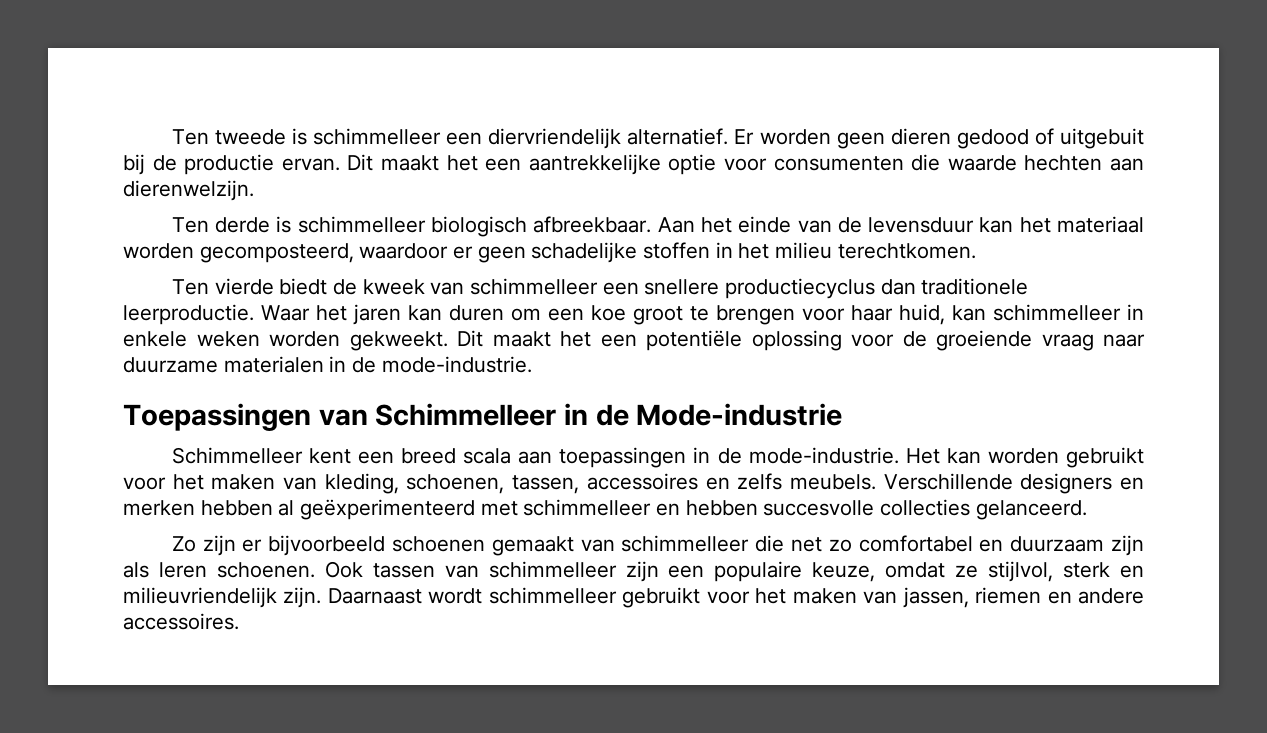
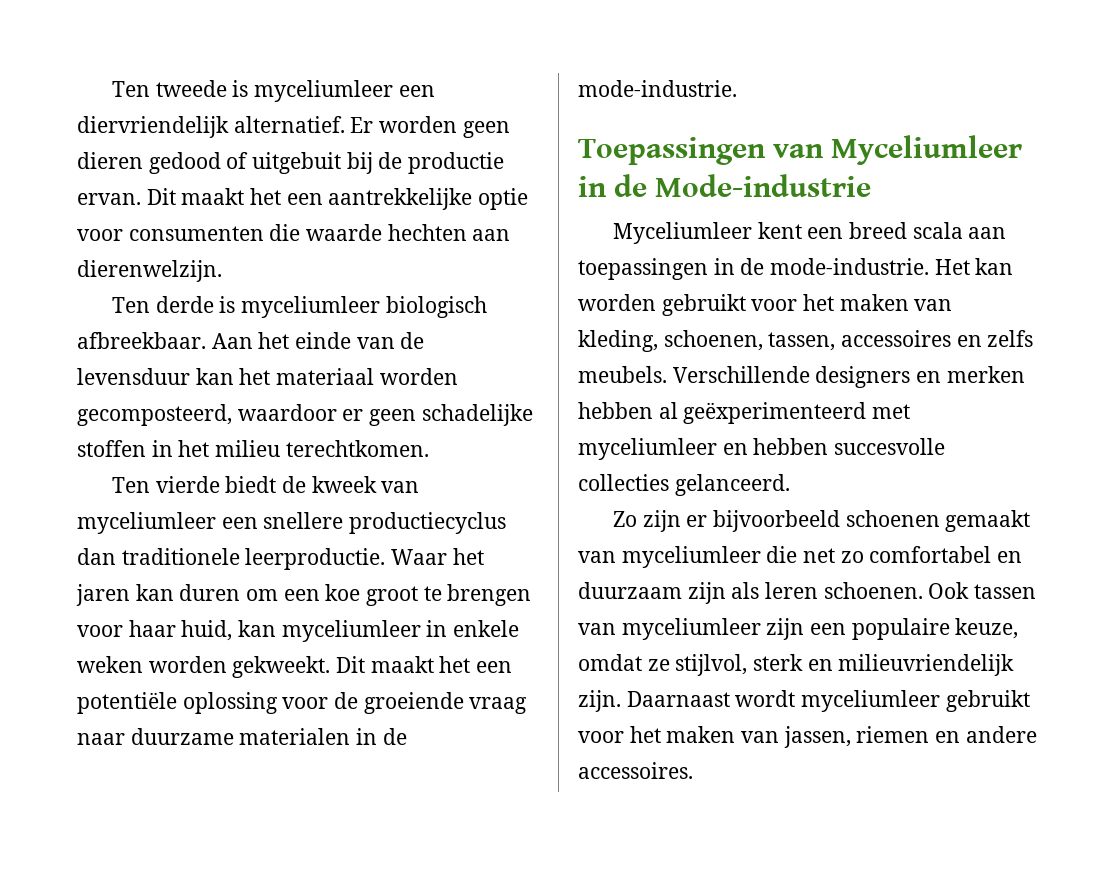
[313,128,442,145] schimmelleer -> [254,80,394,102] myceliumleer
[297,216,426,233] schimmelleer -> [241,296,381,318] myceliumleer
[469,278,598,295] schimmelleer -> [77,512,216,534] myceliumleer
[993,304,1121,321] schimmelleer -> [281,620,421,642] myceliumleer
[375,403,557,426] Schimmelleer -> [831,135,1023,165] Myceliumleer
[171,447,303,464] Schimmelleer -> [613,222,753,244] Myceliumleer
[523,499,652,516] schimmelleer -> [578,438,717,460] myceliumleer
[621,535,750,552] schimmelleer -> [621,546,761,568] myceliumleer
[488,561,617,578] schimmelleer -> [621,618,761,640] myceliumleer
[488,587,617,604] schimmelleer -> [801,690,941,712] myceliumleer

